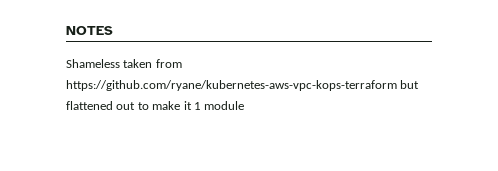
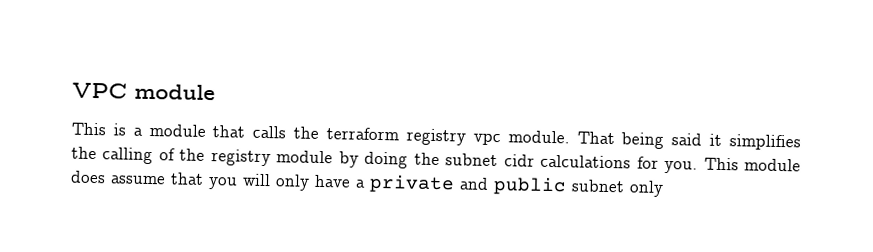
[66,26,113,35] [66,59,182,68] [66,80,420,91] [66,101,245,110] NOTES // Shameless taken from https://github.com/ryane/kubernetes-aws-vpc-kops-terraform but flattened out to make it 1 module -> [72,82,215,101] [71,122,802,151] [71,146,801,174] [70,170,664,197] VPC module // This is a module that calls the terraform registry vpc module. That being said it simplifies the calling of the registry module by doing the subnet cidr calculations for you. This module does assume that you will only have a private and public subnet only

